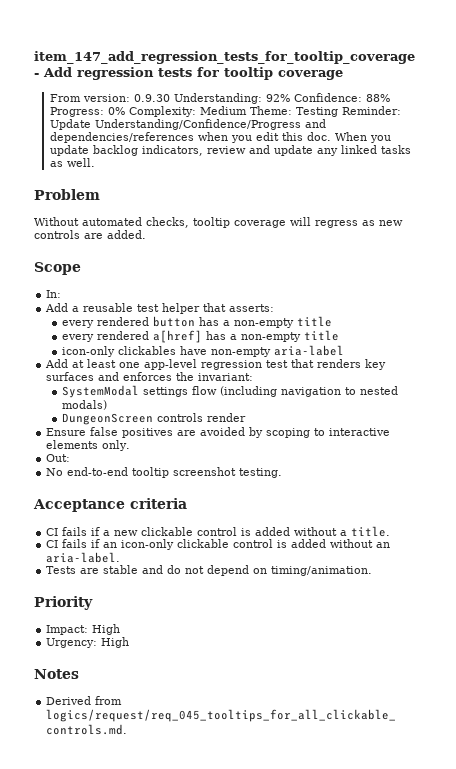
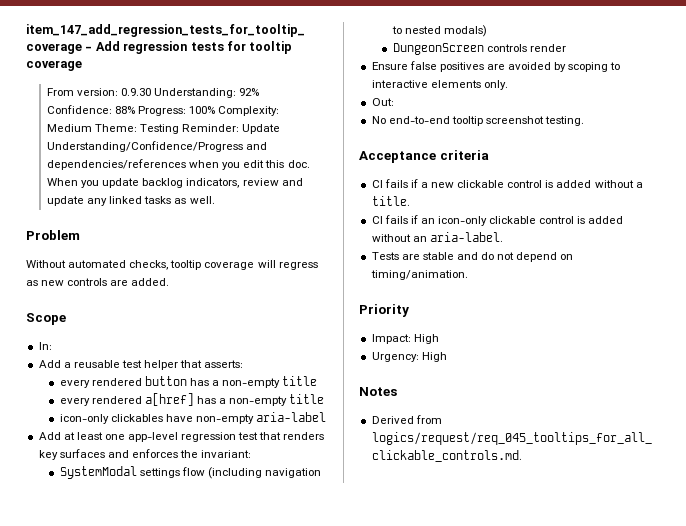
[107,107,125,115] 0% -> [189,106,216,114] 100%

